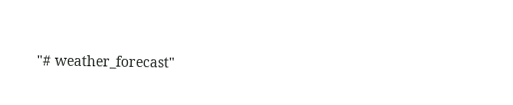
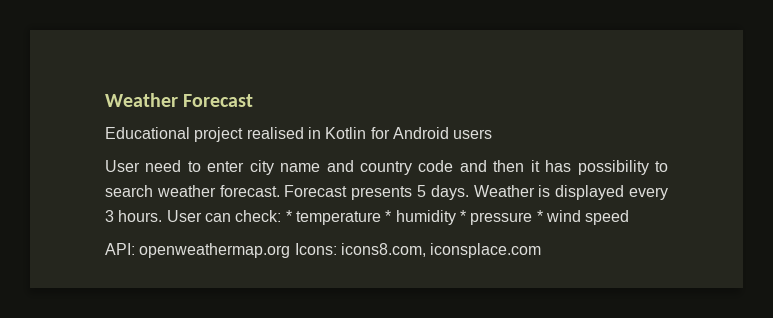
[36,54,175,70] "# weather_forecast" -> [105,93,254,107] [105,127,493,142] [105,160,669,175] [105,185,668,200] [105,210,630,225] [105,243,542,258] Weather Forecast // Educational project realised in Kotlin for Android users // User need to enter city name and country code and then it has possibility to search weather forecast. Forecast presents 5 days. Weather is displayed every 3 hours. User can check: * temperature * humidity * pressure * wind speed // API: openweathermap.org Icons: icons8.com, iconsplace.com

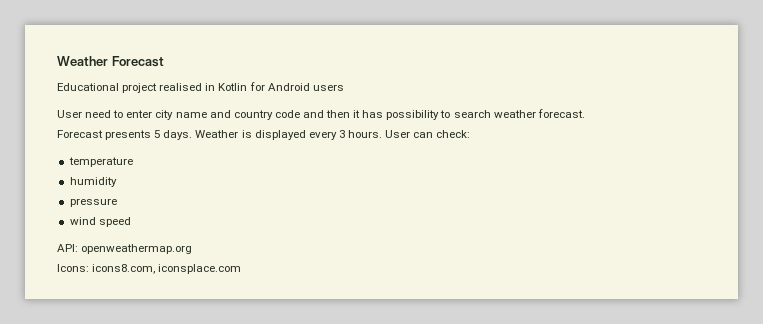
(280, 191) none -> (585, 113) //
[285,210,292,222] * -> (471, 134) //
[385,210,392,222] * -> (133, 162) //
[459,210,466,222] * -> (117, 182) //
[536,210,543,222] * -> (117, 202) //
(291, 250) none -> (193, 249) //

